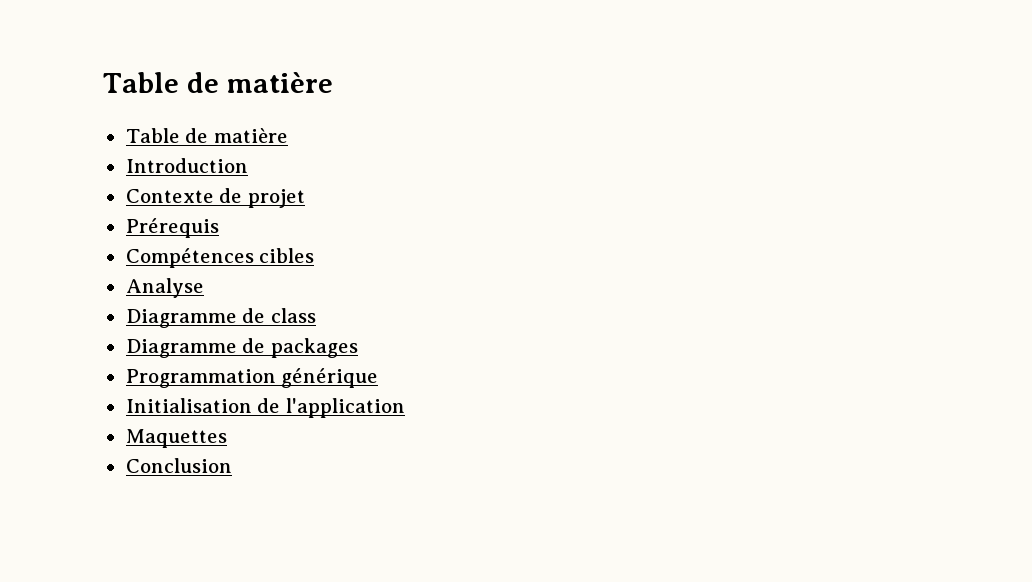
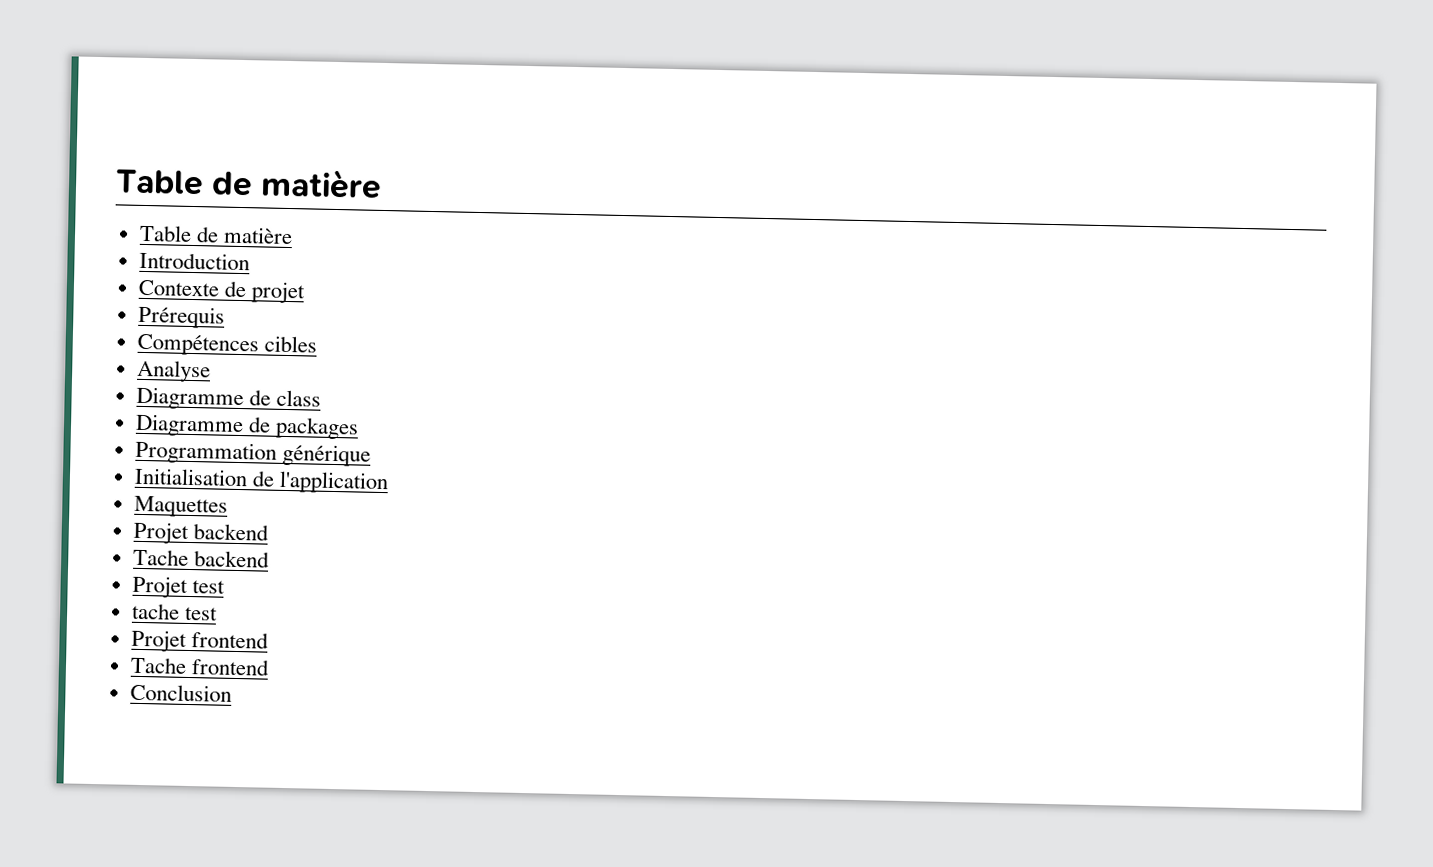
(227, 438) none -> [132,521,269,544] [132,548,270,568] [131,575,225,598] [130,602,218,621] [130,629,269,652] [129,656,270,676] // Projet backend // Tache backend // Projet test // tache test // Projet frontend // Tache frontend

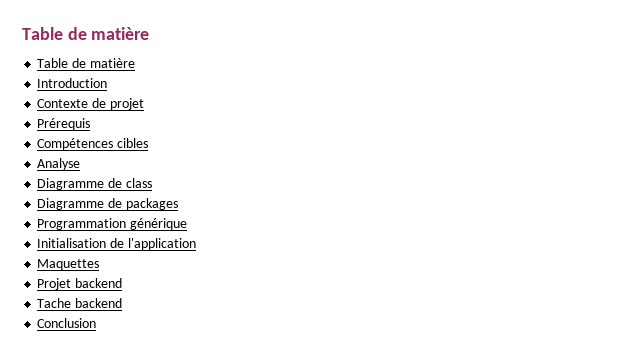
[131,575,225,598] [130,602,218,621] [130,629,269,652] [129,656,270,676] // Projet test // tache test // Projet frontend // Tache frontend -> (123, 303) none

